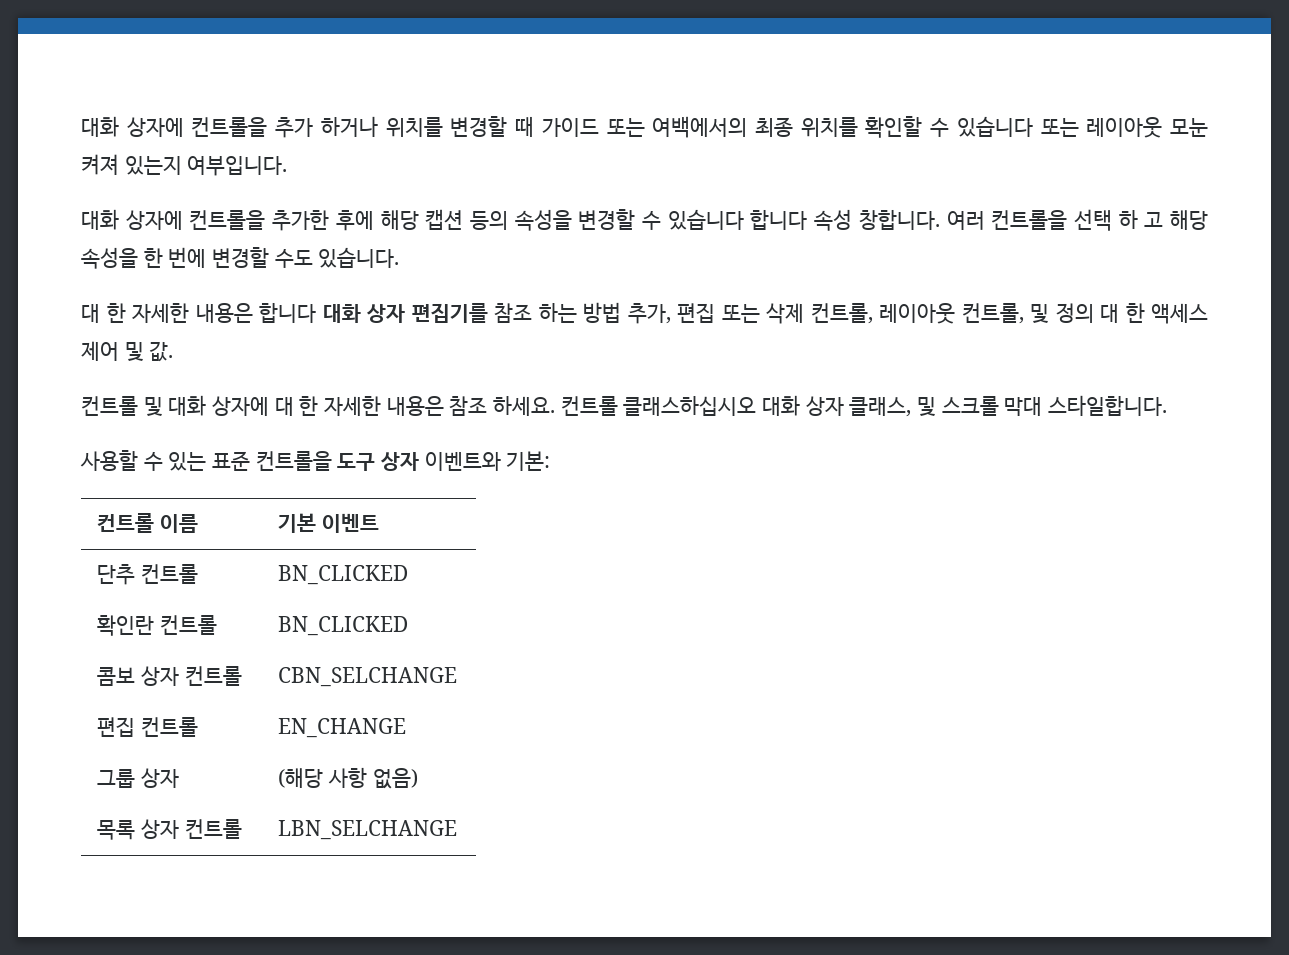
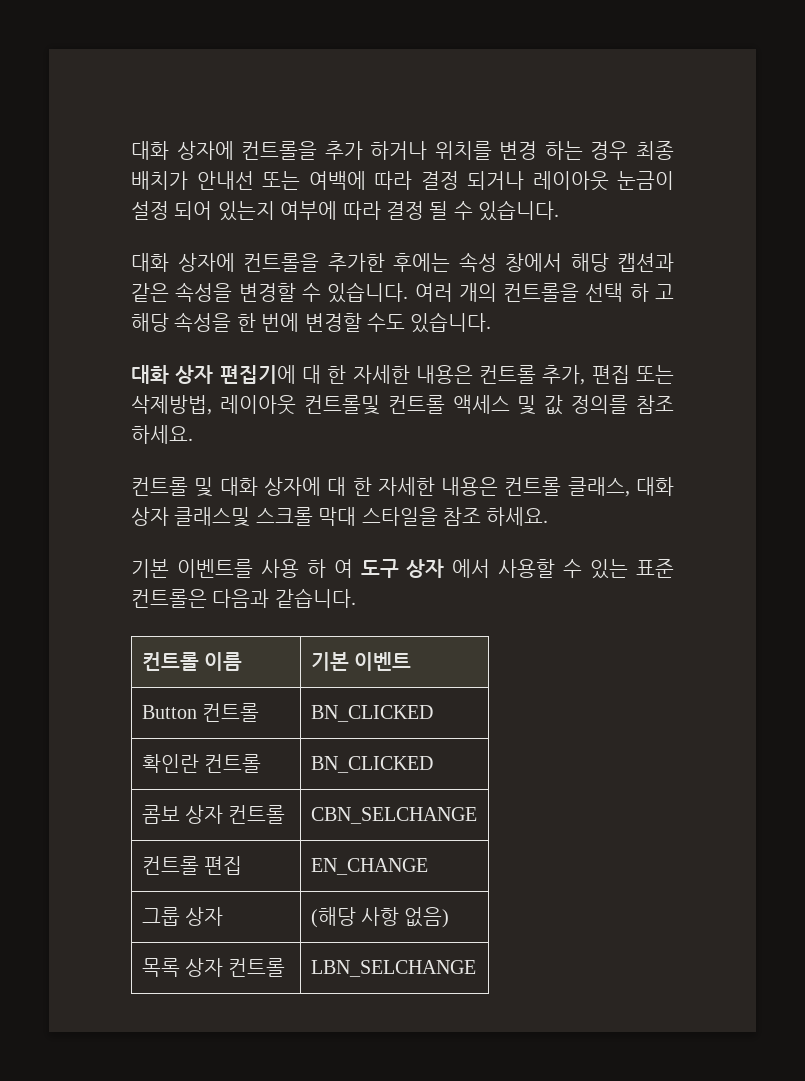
[450,116,1208,138] [81,154,288,176] [81,209,985,231] 변경할 때 가이드 또는 여백에서의 최종 위치를 확인할 수 있습니다 또는 레이아웃 모눈 켜져 있는지 여부입니다. // 대화 상자에 컨트롤을 추가한 후에 해당 캡션 등의 속성을 변경할 수 있습니다 합니다 속성 창합니다. 여러 -> [499,141,674,160] [131,171,674,191] [131,200,560,221] [131,252,674,272] [131,282,497,303] 변경 하는 경우 최종 배치가 안내선 또는 여백에 따라 결정 되거나 레이아웃 눈금이 설정 되어 있는지 여부에 따라 결정 될 수 있습니다. // 대화 상자에 컨트롤을 추가한 후에는 속성 창에서 해당 캡션과 같은 속성을 변경할 수 있습니다. 여러 개의
[81,302,1208,324] [81,341,174,362] 대 한 자세한 내용은 합니다 대화 상자 편집기를 참조 하는 방법 추가, 편집 또는 삭제 컨트롤, 레이아웃 컨트롤, 및 정의 대 한 액세스 제어 및 값. -> [131,365,674,385] [131,395,674,415] [131,425,193,444] 대화 상자 편집기에 대 한 자세한 내용은 컨트롤 추가, 편집 또는 삭제방법, 레이아웃 컨트롤및 컨트롤 액세스 및 값 정의를 참조 하세요.
[449,395,1168,417] [80,450,551,471] 참조 하세요. 컨트롤 클래스하십시오 대화 상자 클래스, 및 스크롤 막대 스타일합니다. // 사용할 수 있는 표준 컨트롤을 도구 상자 이벤트와 기본: -> [504,477,675,497] [131,507,549,527] [131,559,675,579] [131,588,356,608] 컨트롤 클래스, 대화 상자 클래스및 스크롤 막대 스타일을 참조 하세요. // 기본 이벤트를 사용 하 여 도구 상자 에서 사용할 수 있는 표준 컨트롤은 다음과 같습니다.
[97,564,136,585] 단추 -> [141,705,197,719] Button
[97,717,199,737] 편집 컨트롤 -> [141,856,243,875] 컨트롤 편집

